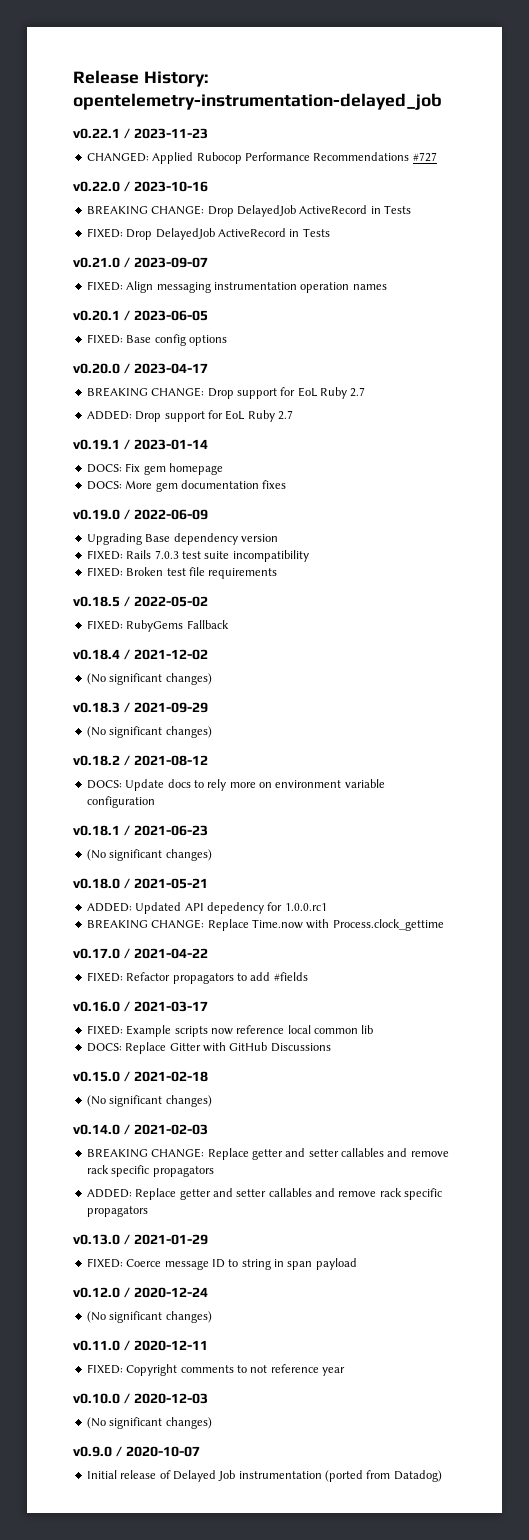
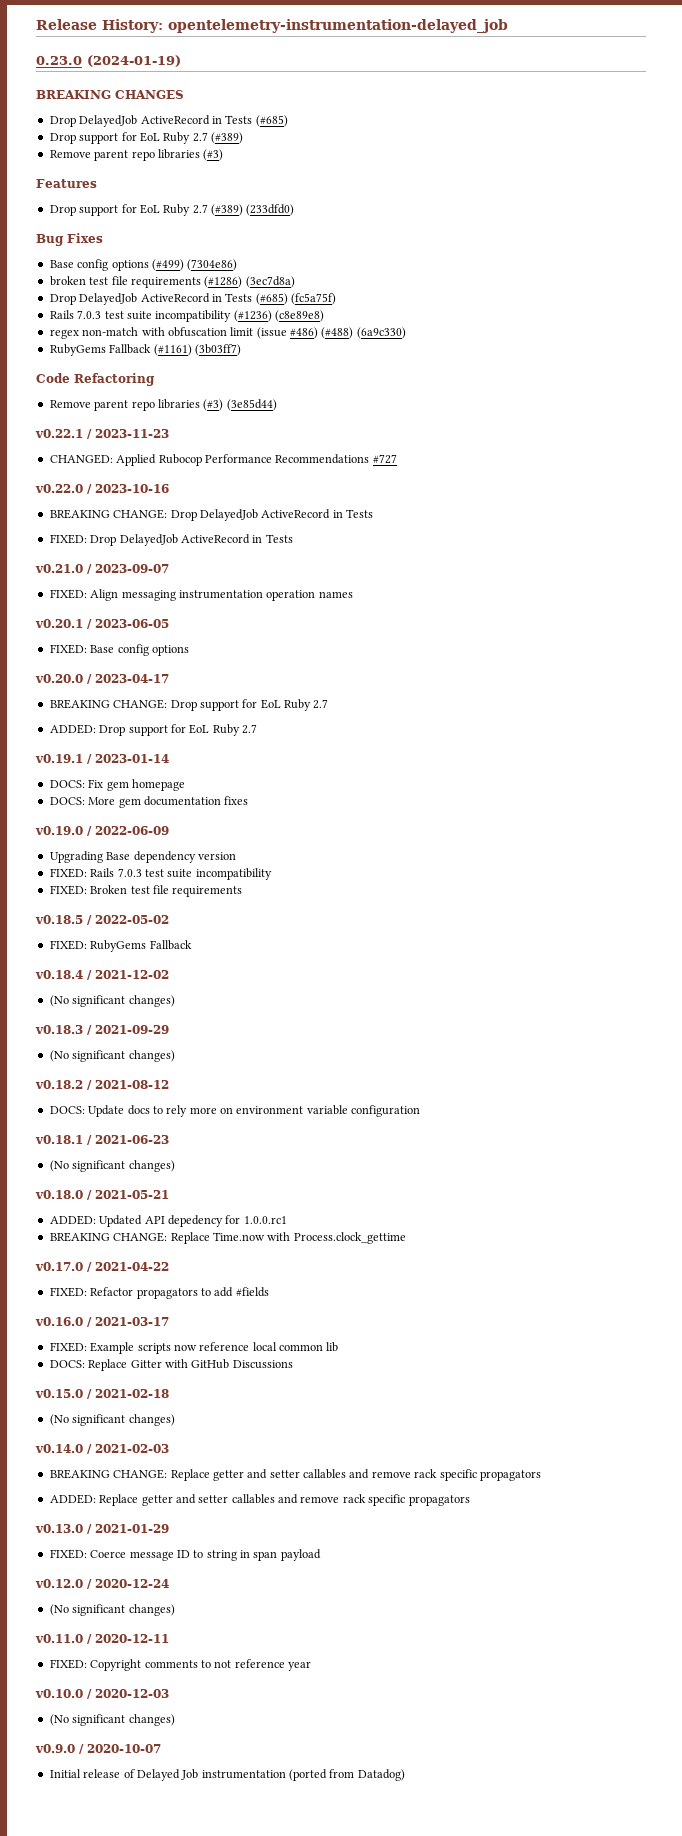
(442, 101) none -> [36,55,181,67] [36,90,184,99] [49,115,288,127] [49,132,243,144] [49,149,224,161] [36,179,97,188] [49,204,295,216] [36,233,103,246] [49,259,238,271] [49,276,295,288] [49,293,336,305] [49,310,324,322] [49,327,406,339] [49,344,241,356] [36,373,155,386] [49,399,277,411] // 0.23.0 (2024-01-19) // BREAKING CHANGES // Drop DelayedJob ActiveRecord in Tests (#685) // Drop support for EoL Ruby 2.7 (#389) // Remove parent repo libraries (#3) // Features // Drop support for EoL Ruby 2.7 (#389) (233dfd0) // Bug Fixes // Base config options (#499) (7304e86) // broken test file requirements (#1286) (3ec7d8a) // Drop DelayedJob ActiveRecord in Tests (#685) (fc5a75f) // Rails 7.0.3 test suite incompatibility (#1236) (c8e89e8) // regex non-match with obfuscation limit (issue #486) (#488) (6a9c330) // RubyGems Fallback (#1161) (3b03ff7) // Code Refactoring // Remove parent repo libraries (#3) (3e85d44)

